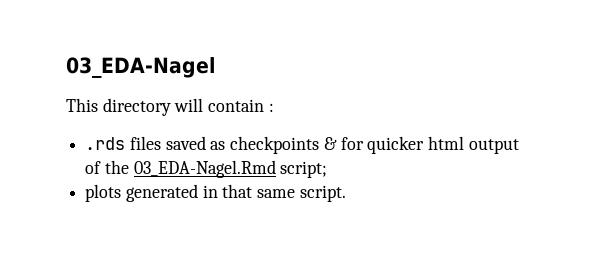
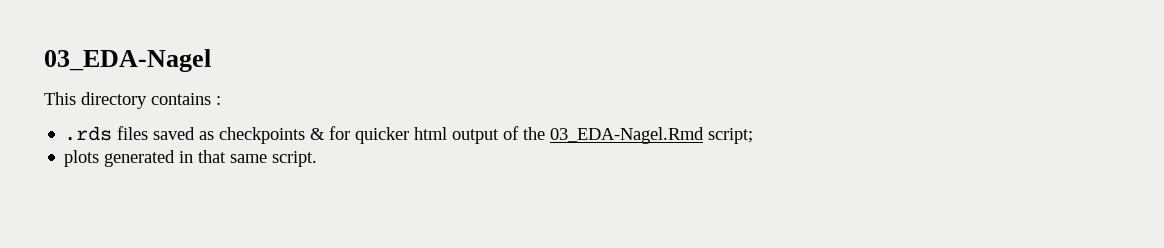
[174,98,265,112] will contain -> [151,93,211,105] contains

